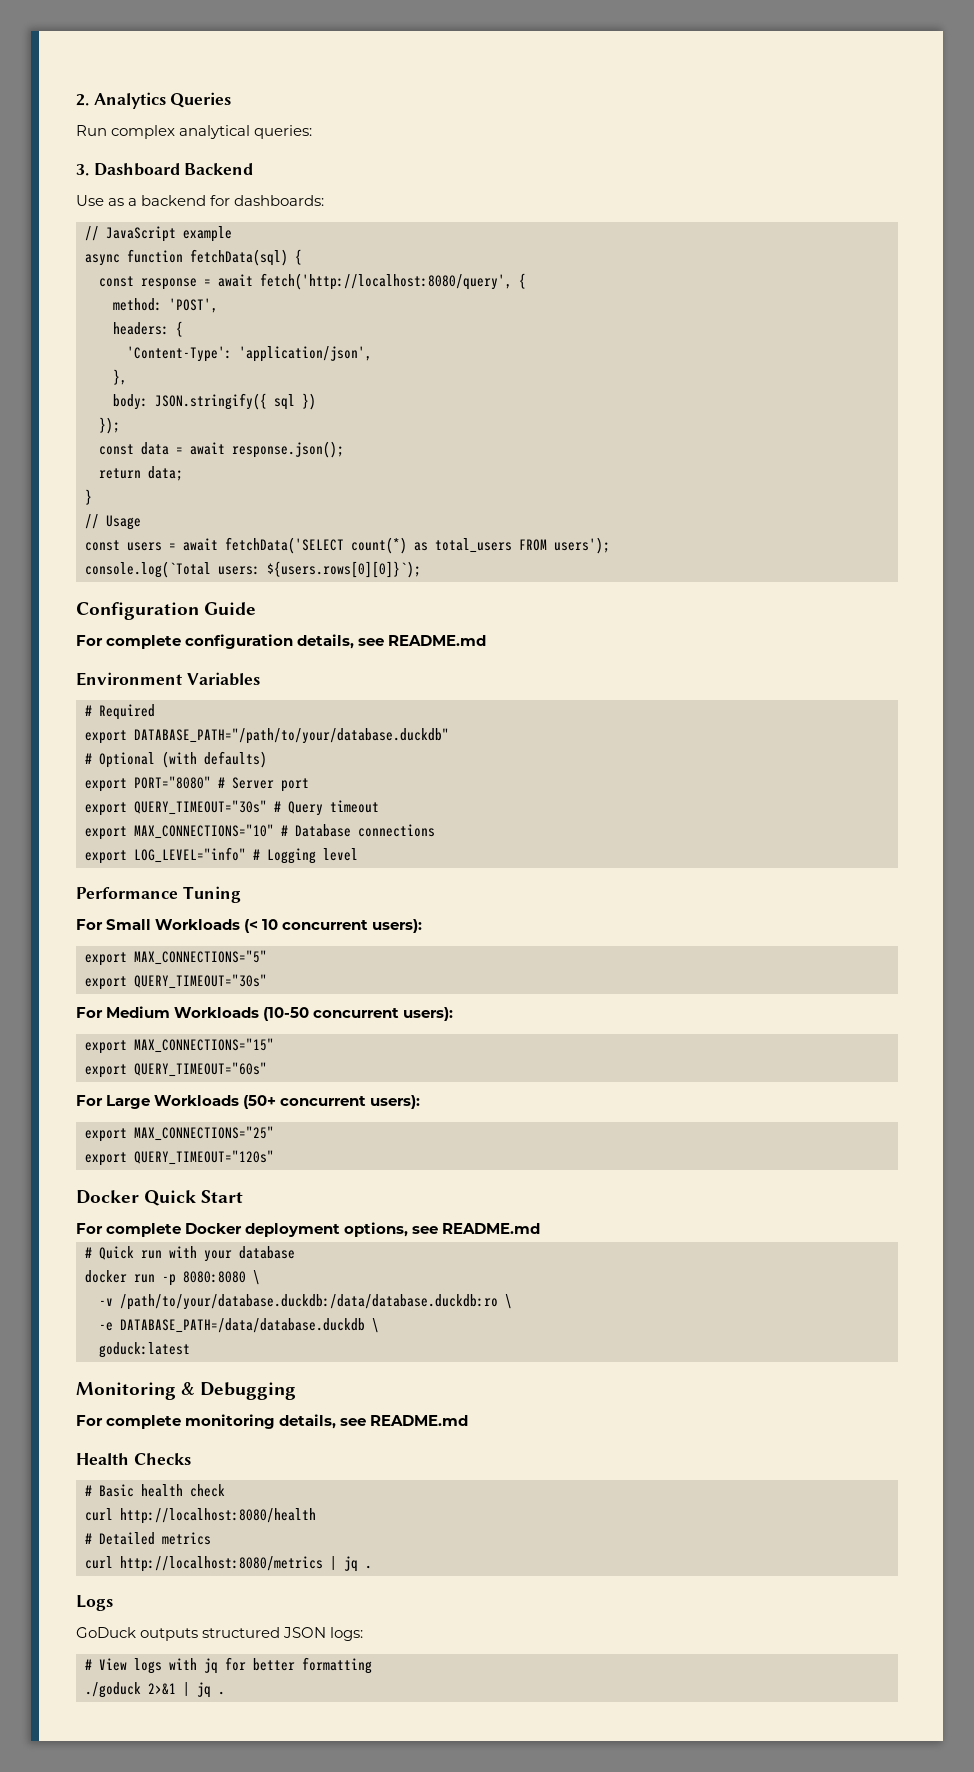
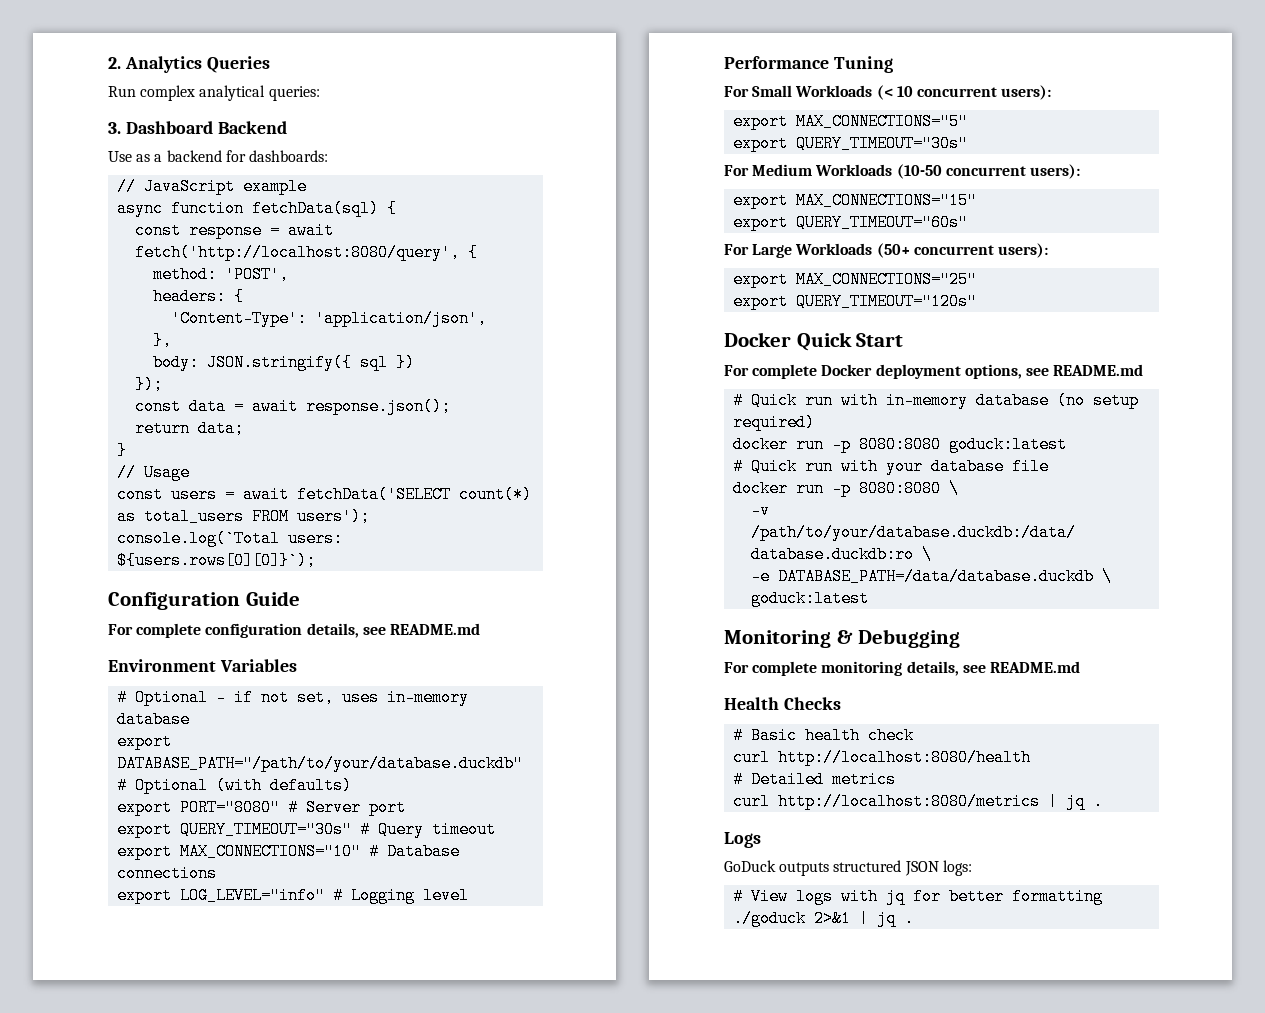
[99,704,155,720] Required -> [135,689,470,706] [117,711,191,728] Optional - if not set, uses in-memory database
(541, 1228) none -> [733,392,1140,409] [733,414,816,431] [733,436,1068,453] // # Quick run with in-memory database (no setup required) // docker run -p 8080:8080 goduck:latest
(295, 1252) none -> [1012,458,1050,475] file

